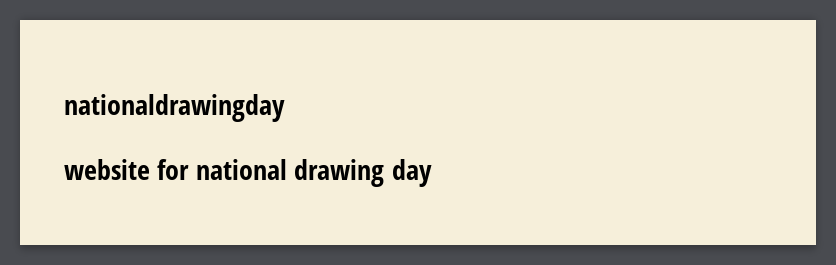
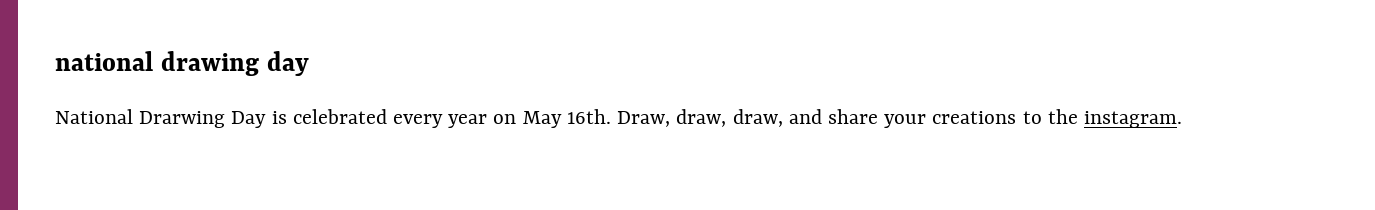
[64,94,285,122] [64,159,190,180] nationaldrawingday // website for -> (55, 61) none
(432, 173) none -> [55,109,1182,128] // National Drarwing Day is celebrated every year on May 16th. Draw, draw, draw, and share your creations to the instagram.

